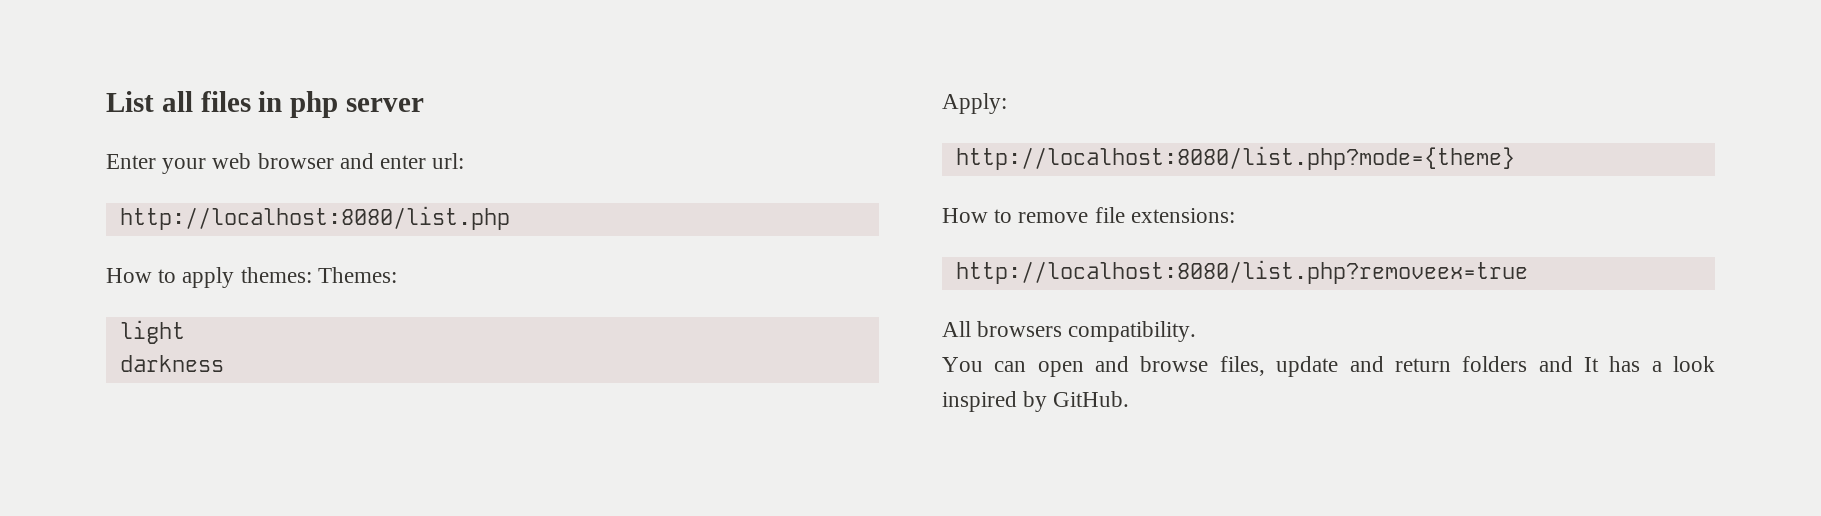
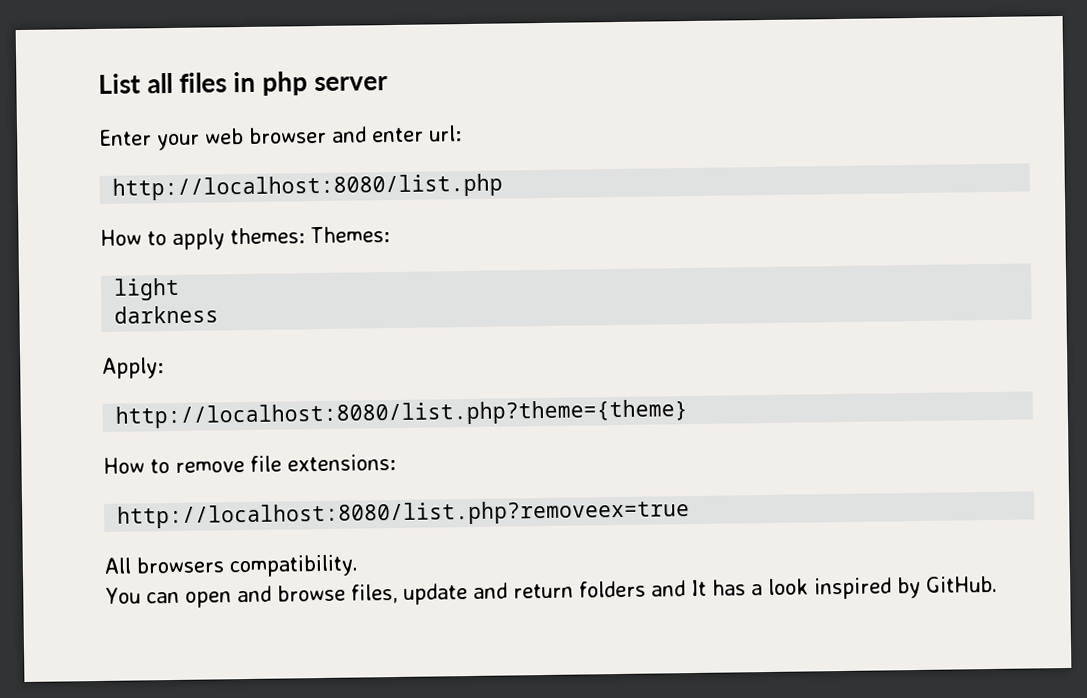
[955,146,1515,170] http://localhost:8080/list.php?mode={theme} -> [115,399,689,429] http://localhost:8080/list.php?theme={theme}

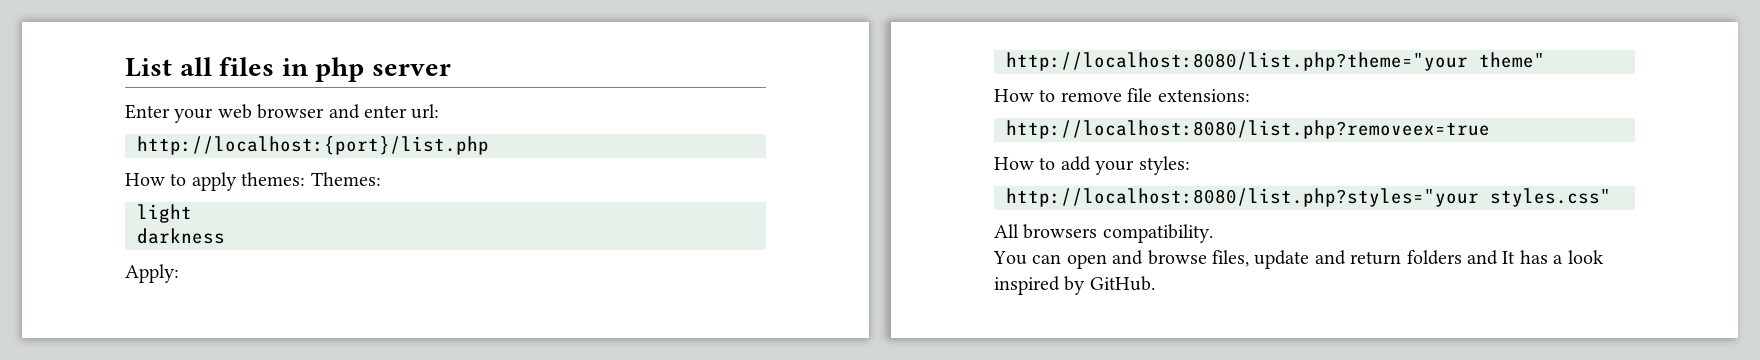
[112,173,504,201] http://localhost:8080/list.php -> [137,136,489,155] http://localhost:{port}/list.php
[115,399,689,429] http://localhost:8080/list.php?theme={theme} -> [1006,52,1545,71] http://localhost:8080/list.php?theme="your theme"
(691, 514) none -> [994,156,1190,175] [1006,188,1611,207] // How to add your styles: // http://localhost:8080/list.php?styles="your styles.css"

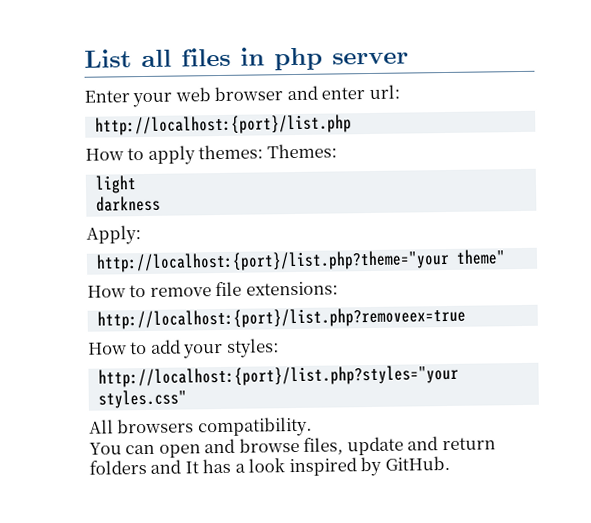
[1006,52,1468,71] http://localhost:8080/list.php?theme="your -> [95,249,450,273] http://localhost:{port}/list.php?theme="your
[1006,120,1490,139] http://localhost:8080/list.php?removeex=true -> [96,306,466,330] http://localhost:{port}/list.php?removeex=true
[1006,188,1479,207] http://localhost:8080/list.php?styles="your -> [97,364,459,388] http://localhost:{port}/list.php?styles="your

